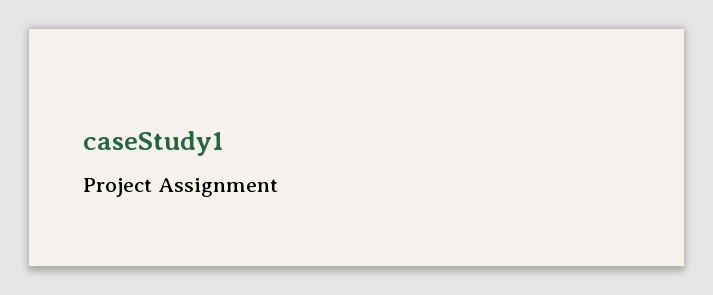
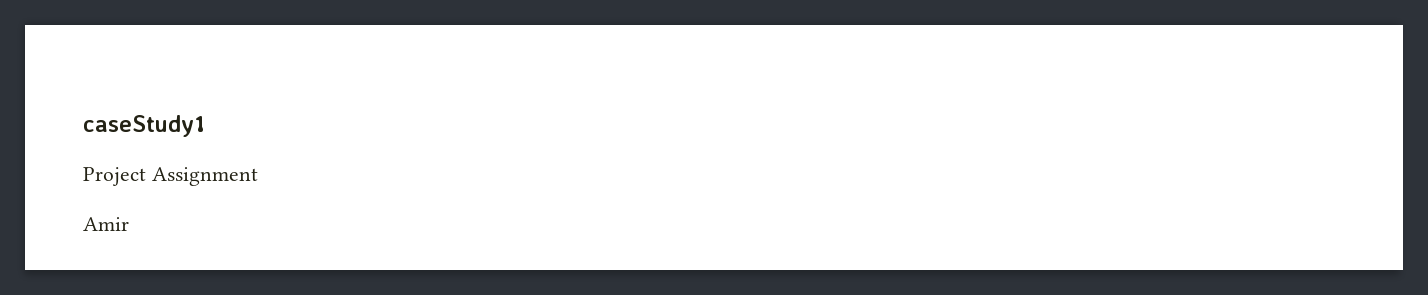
(278, 187) none -> [83,217,129,231] // Amir

